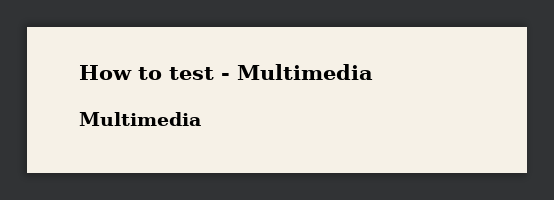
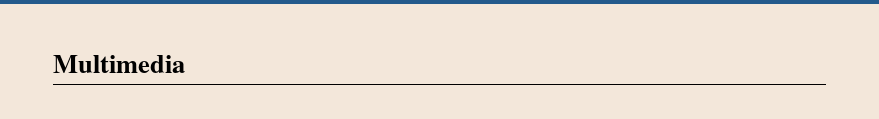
[79,64,373,80] [79,112,201,126] How to test - Multimedia // Multimedia -> [53,55,185,73] Multimedia

